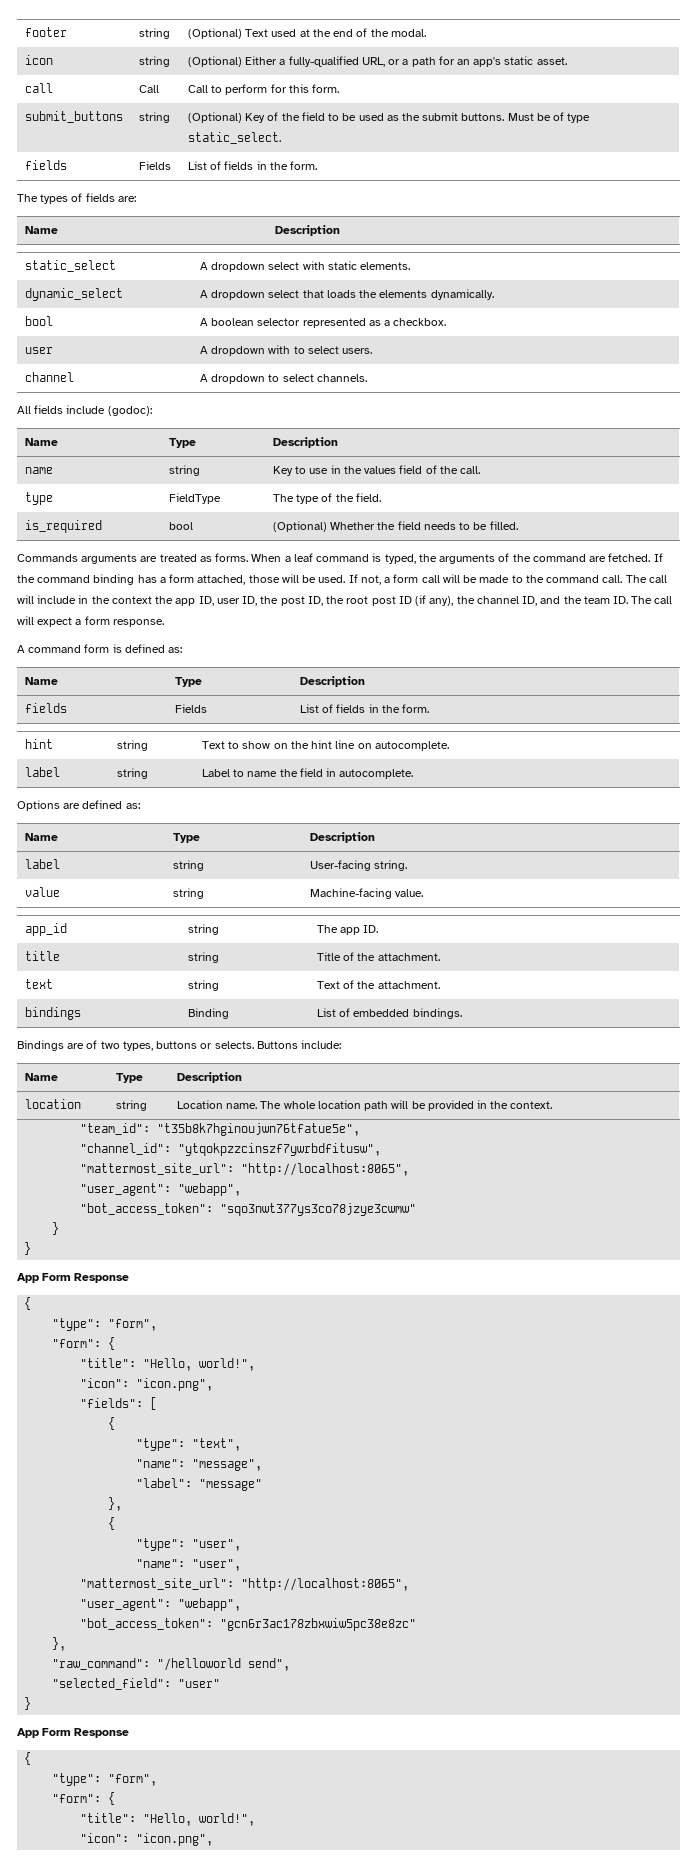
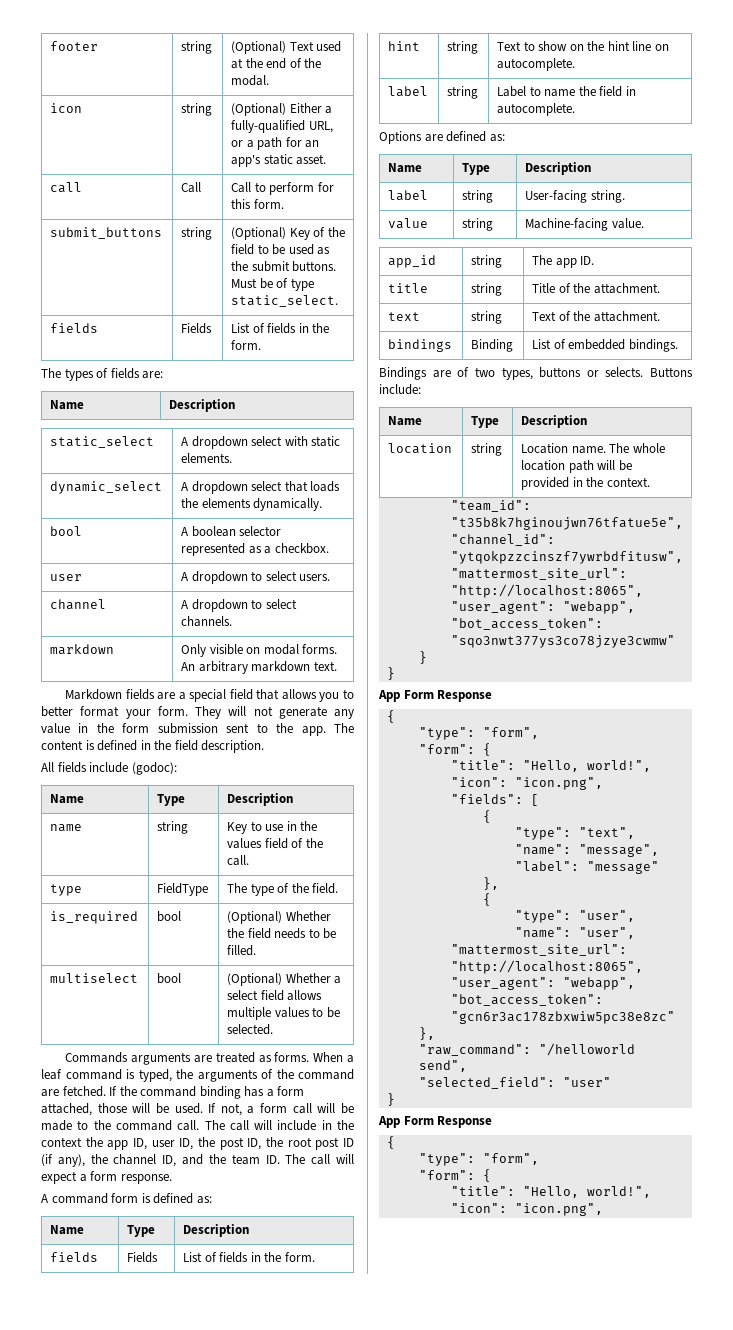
[268,345,291,354] with -> (248, 577) none
(367, 378) none -> [50,644,115,655] [181,644,338,657] [181,661,337,674] [65,689,354,702] [41,706,354,719] [41,723,354,736] [41,740,265,753] // markdown | Only visible on modal forms. An arbitrary markdown text. // Markdown fields are a special field that allows you to better format your form. They will not generate any value in the form submission sent to the app. The content is defined in the field description.
(518, 525) none -> [50,973,139,983] [157,973,182,984] [227,973,342,986] [227,990,323,1001] [227,1007,340,1020] [227,1024,274,1035] // multiselect | bool | (Optional) Whether a select field allows multiple values to be selected.

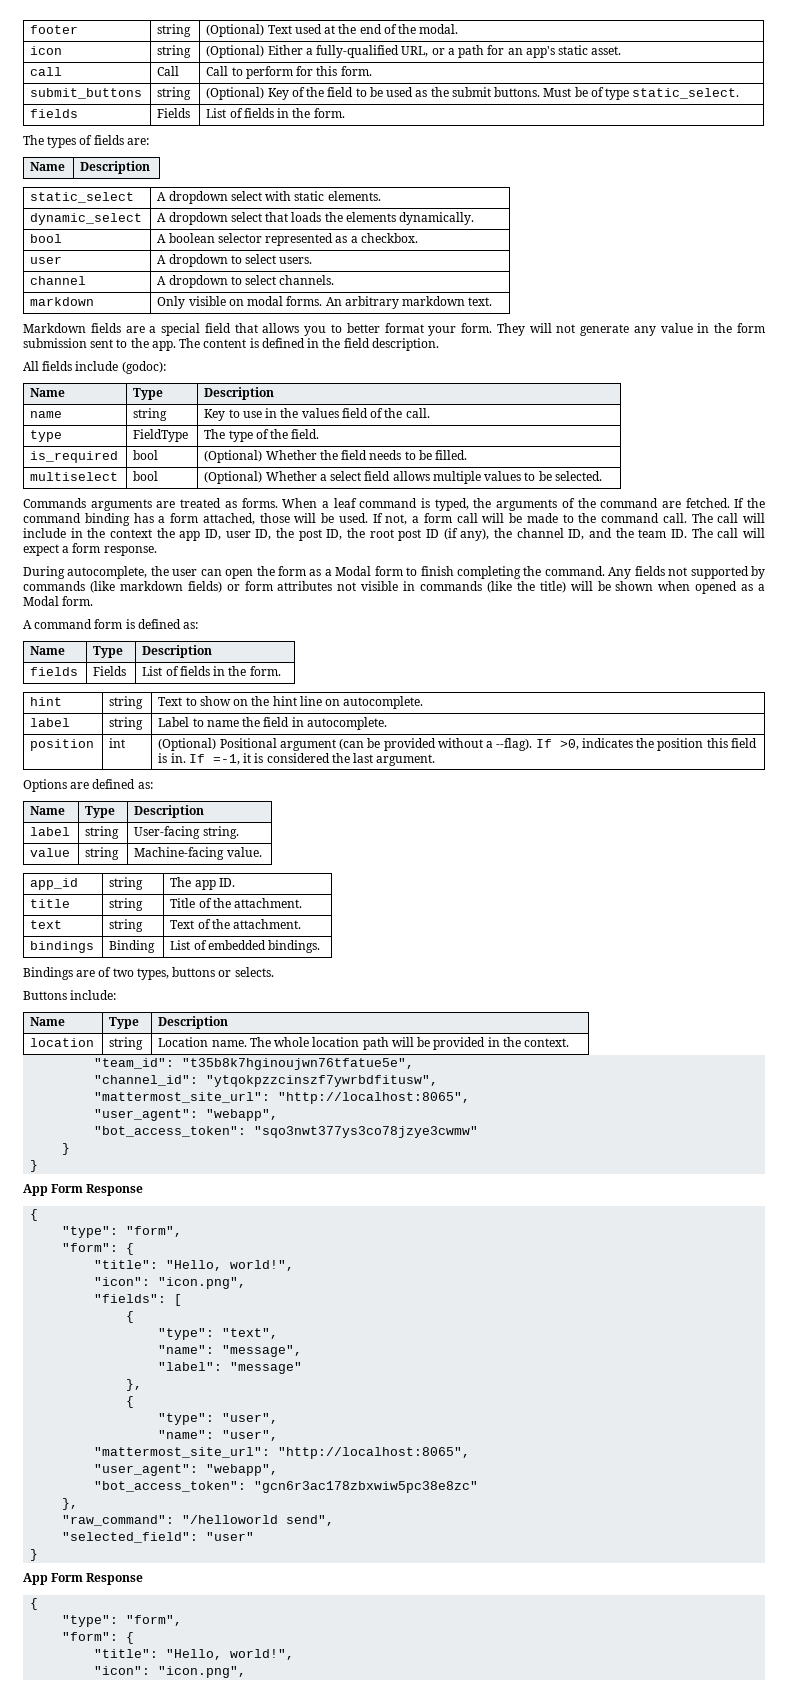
(172, 1179) none -> [23,566,766,579] [23,581,765,594] [23,596,94,606] // During autocomplete, the user can open the form as a Modal form to finish completing the command. Any fields not supported by commands (like markdown fields) or form attributes not visible in commands (like the title) will be shown when opened as a Modal form.
(576, 109) none -> [30,739,95,751] [109,738,126,748] [158,738,757,751] [158,753,436,766] // position | int | (Optional) Positional argument (can be provided without a --flag). If >0, indicates the position this field is in. If =-1, it is considered the last argument.
(644, 372) none -> (274, 972) //

